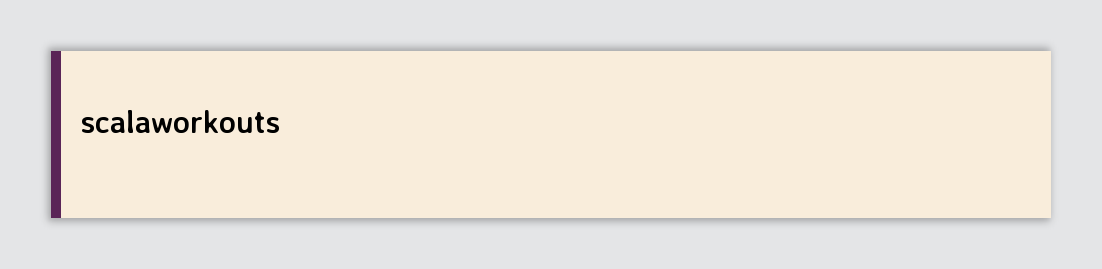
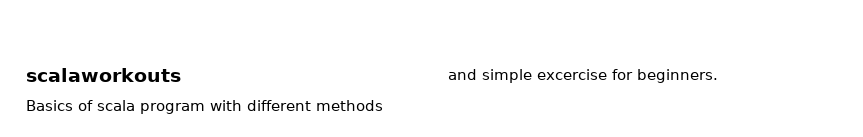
(280, 121) none -> [26,100,383,114] [448,69,718,83] // Basics of scala program with different methods and simple excercise for beginners.

